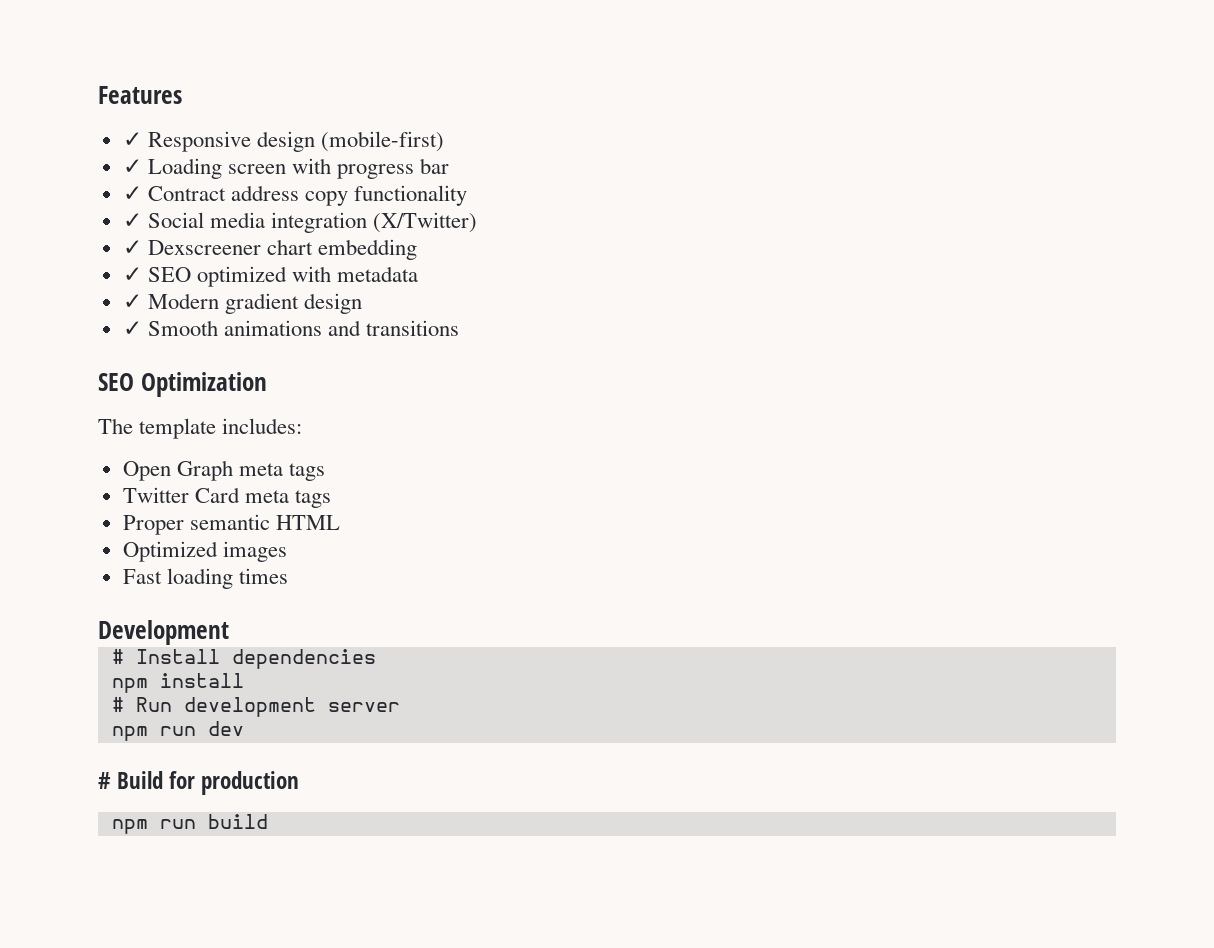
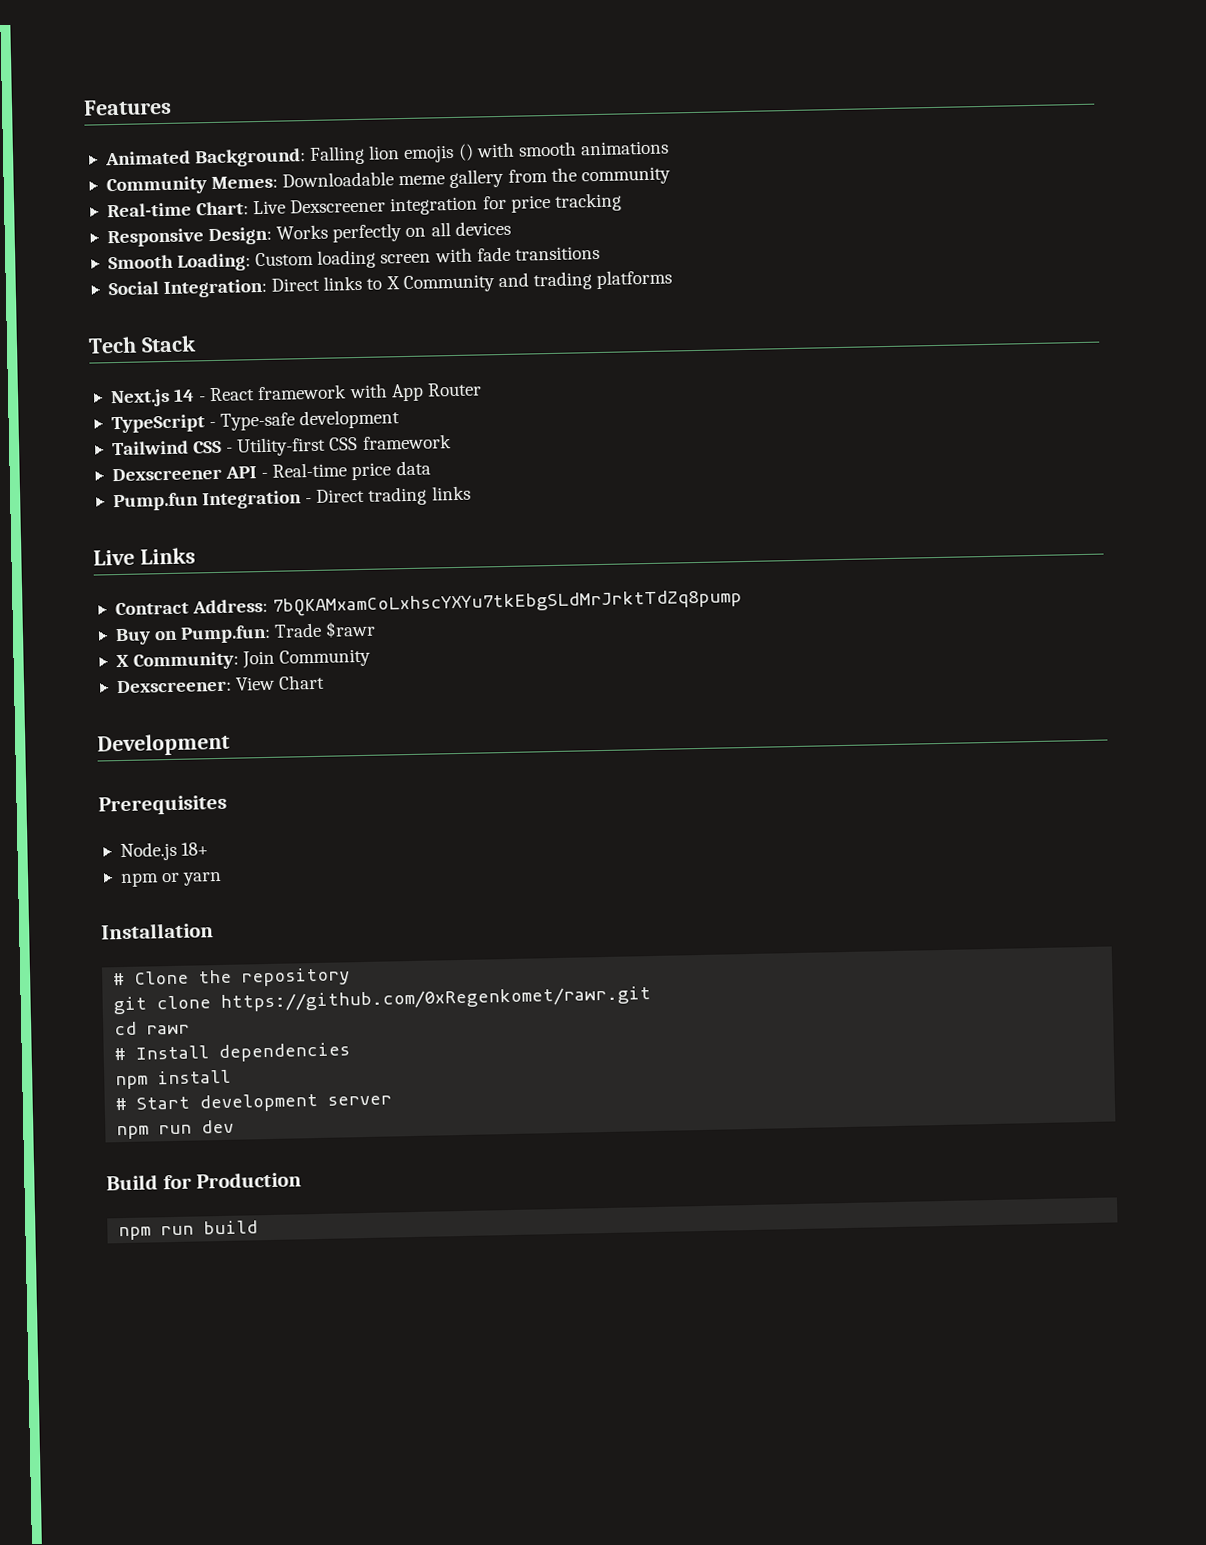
[122,131,444,152] [122,158,450,179] [122,185,468,206] [122,212,478,233] [122,239,417,260] [122,266,419,287] [122,293,362,314] [122,320,460,336] [98,372,267,397] [98,418,303,439] [122,460,325,481] [122,487,331,508] [122,514,340,535] [122,541,287,562] [122,568,288,589] [98,620,229,645] ✓ Responsive design (mobile-first) // ✓ Loading screen with progress bar // ✓ Contract address copy functionality // ✓ Social media integration (X/Twitter) // ✓ Dexscreener chart embedding // ✓ SEO optimized with metadata // ✓ Modern gradient design // ✓ Smooth animations and transitions // SEO Optimization // The template includes: // Open Graph meta tags // Twitter Card meta tags // Proper semantic HTML // Optimized images // Fast loading times // Development -> [104,140,669,168] [105,166,671,196] [106,192,622,218] [106,220,511,248] [107,245,600,272] [107,269,673,299] [88,335,197,354] [109,382,482,408] [110,409,401,434] [111,434,452,457] [111,460,431,482] [112,485,471,512] [93,547,196,566] [114,589,743,617] [114,620,377,646] [115,648,372,671] [115,674,326,694] [97,732,230,757] [98,794,227,816] [119,841,210,862] [119,871,223,888] [101,922,214,940] [113,967,351,987] [113,986,652,1015] [114,1021,191,1036] Animated Background: Falling lion emojis () with smooth animations // Community Memes: Downloadable meme gallery from the community // Real-time Chart: Live Dexscreener integration for price tracking // Responsive Design: Works perfectly on all devices // Smooth Loading: Custom loading screen with fade transitions // Social Integration: Direct links to X Community and trading platforms // Tech Stack // Next.js 14 - React framework with App Router // TypeScript - Type-safe development // Tailwind CSS - Utility-first CSS framework // Dexscreener API - Real-time price data // Pump.fun Integration - Direct trading links // Live Links // Contract Address: 7bQKAMxamCoLxhscYXYu7tkEbgSLdMrJrktTdZq8pump // Buy on Pump.fun: Trade $rawr // X Community: Join Community // Dexscreener: View Chart // Development // Prerequisites // Node.js 18+ // npm or yarn // Installation // # Clone the repository // git clone https://github.com/0xRegenkomet/rawr.git // cd rawr
[135,697,172,712] Run -> [136,1096,191,1110] Start
[98,772,111,789] # -> (235, 1126) none
[201,771,300,795] production -> [196,1171,303,1189] Production

